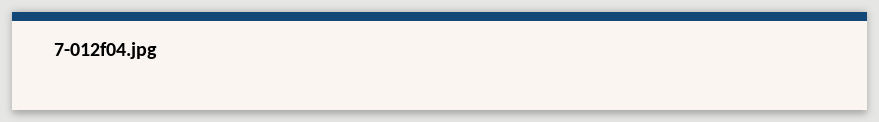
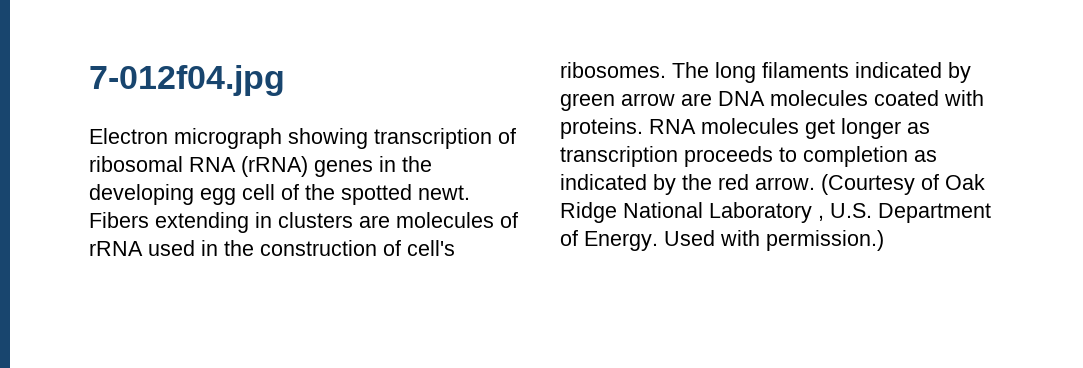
(157, 50) none -> [89,128,516,149] [89,156,432,177] [89,184,470,205] [89,212,518,233] [89,240,455,256] [560,62,971,83] [560,90,984,111] [560,118,930,139] [560,146,937,167] [560,174,985,195] [560,202,991,223] [560,230,884,251] // Electron micrograph showing transcription of ribosomal RNA (rRNA) genes in the developing egg cell of the spotted newt. Fibers extending in clusters are molecules of rRNA used in the construction of cell's ribosomes. The long filaments indicated by green arrow are DNA molecules coated with proteins. RNA molecules get longer as transcription proceeds to completion as indicated by the red arrow. (Courtesy of Oak Ridge National Laboratory , U.S. Department of Energy. Used with permission.)

